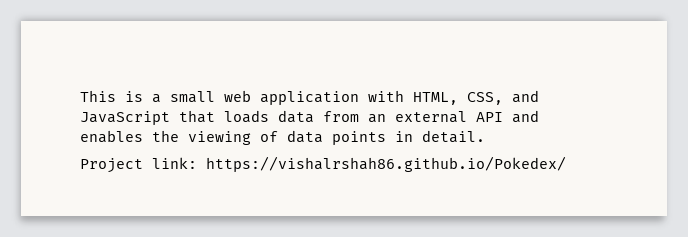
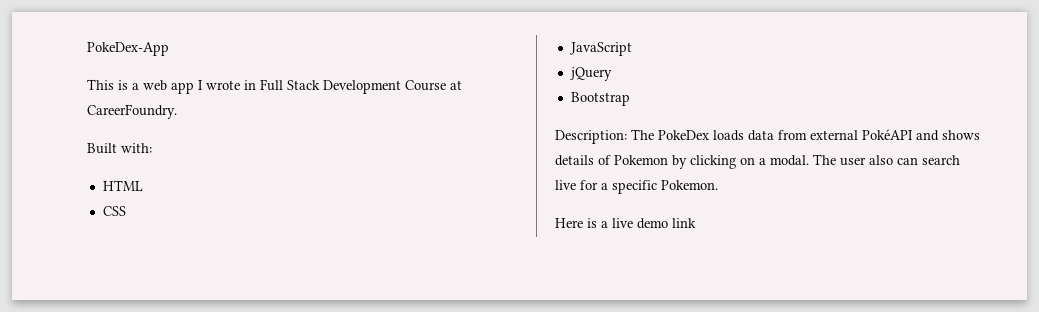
(80, 96) none -> [87,42,169,56] PokeDex-App //
[170,90,539,105] [80,110,539,125] [80,130,485,145] [80,156,566,173] small web application with HTML, CSS, and JavaScript that loads data from an external API and enables the viewing of data points in detail. // Project link: https://vishalrshah86.github.io/Pokedex/ -> [143,79,462,94] [87,104,177,119] [87,143,152,154] [102,180,143,191] [102,206,126,216] [569,42,632,56] [569,67,612,81] [570,92,630,106] [555,129,980,144] [555,154,960,169] [555,180,718,194] [555,218,696,229] web app I wrote in Full Stack Development Course at CareerFoundry. // Built with: // HTML // CSS // JavaScript // jQuery // Bootstrap // Description: The PokeDex loads data from external PokéAPI and shows details of Pokemon by clicking on a modal. The user also can search live for a specific Pokemon. // Here is a live demo link

